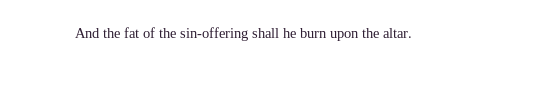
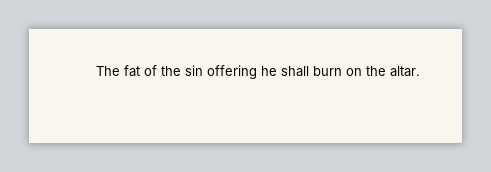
[75,28,120,38] And the -> [96,66,120,76] The
[180,27,359,41] sin-offering shall he burn upon -> [185,65,362,79] sin offering he shall burn on

